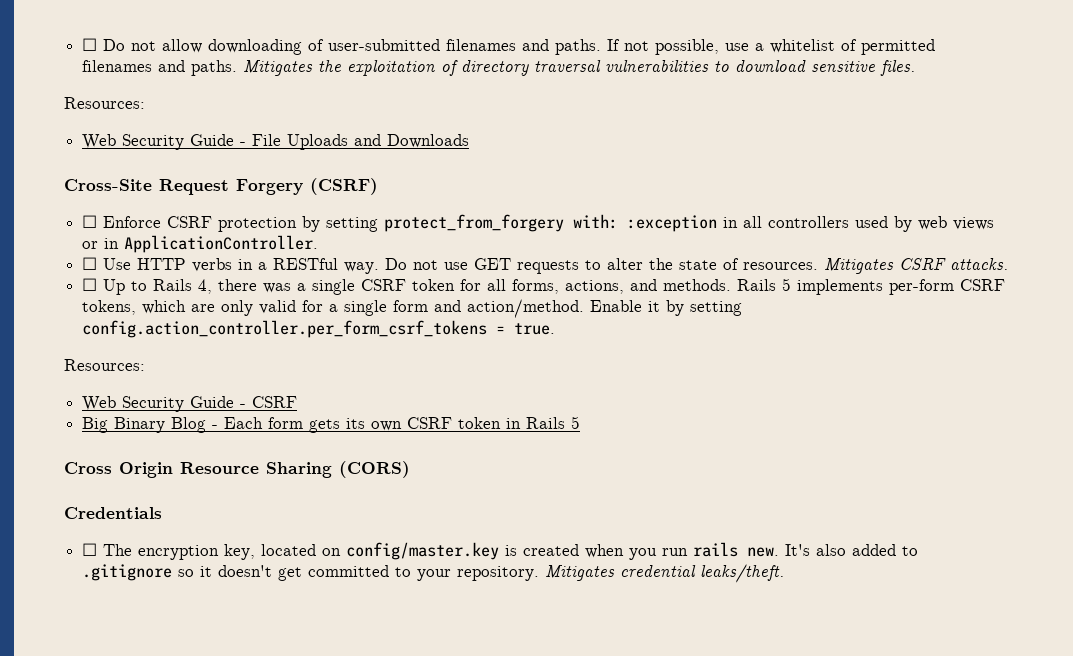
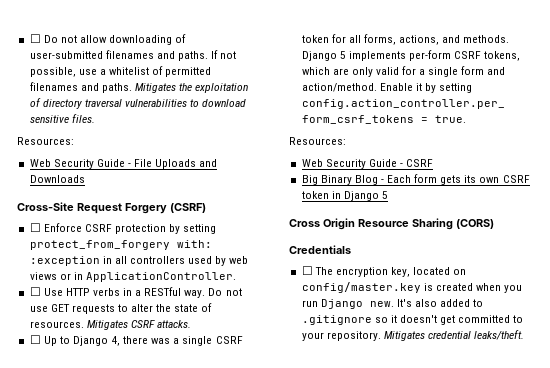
[153,279,193,291] Rails -> [72,336,108,346] Django
[737,279,777,291] Rails -> [301,51,337,61] Django
[526,417,566,429] Rails -> [343,191,379,201] Django
[693,542,739,557] rails -> [320,299,363,309] Django

